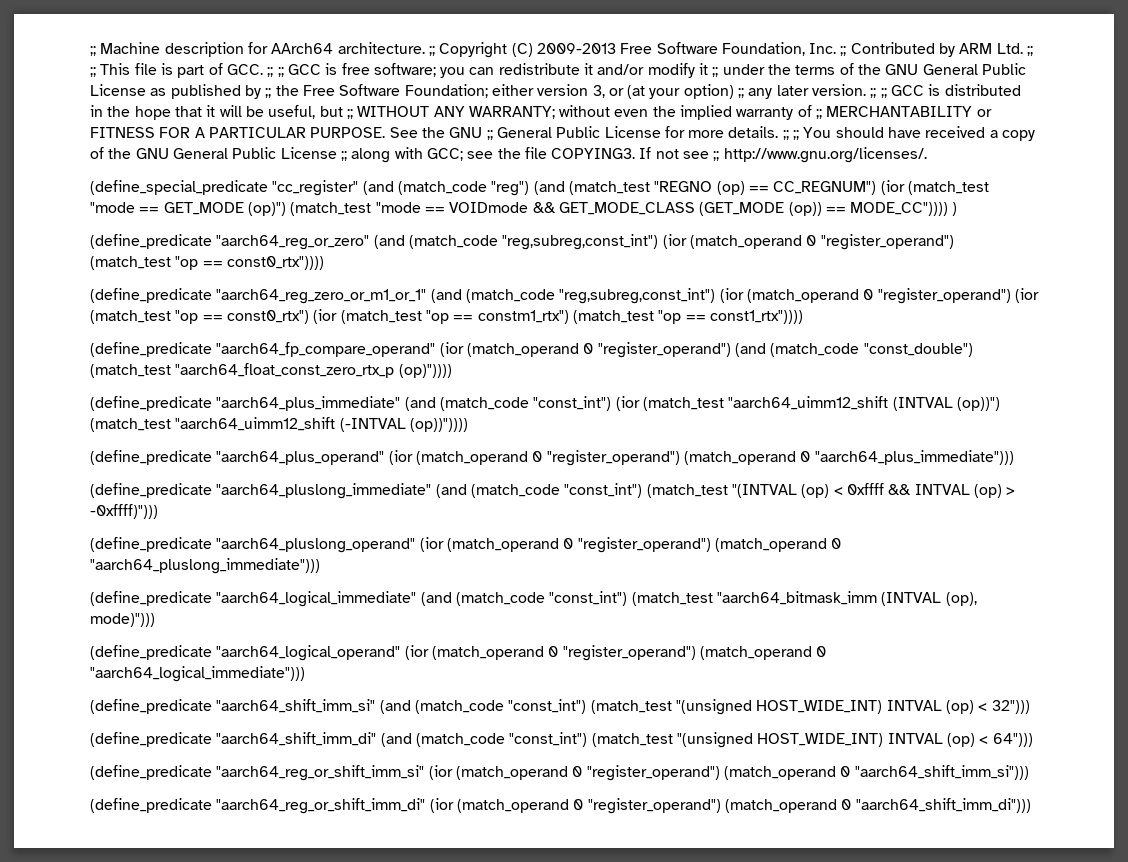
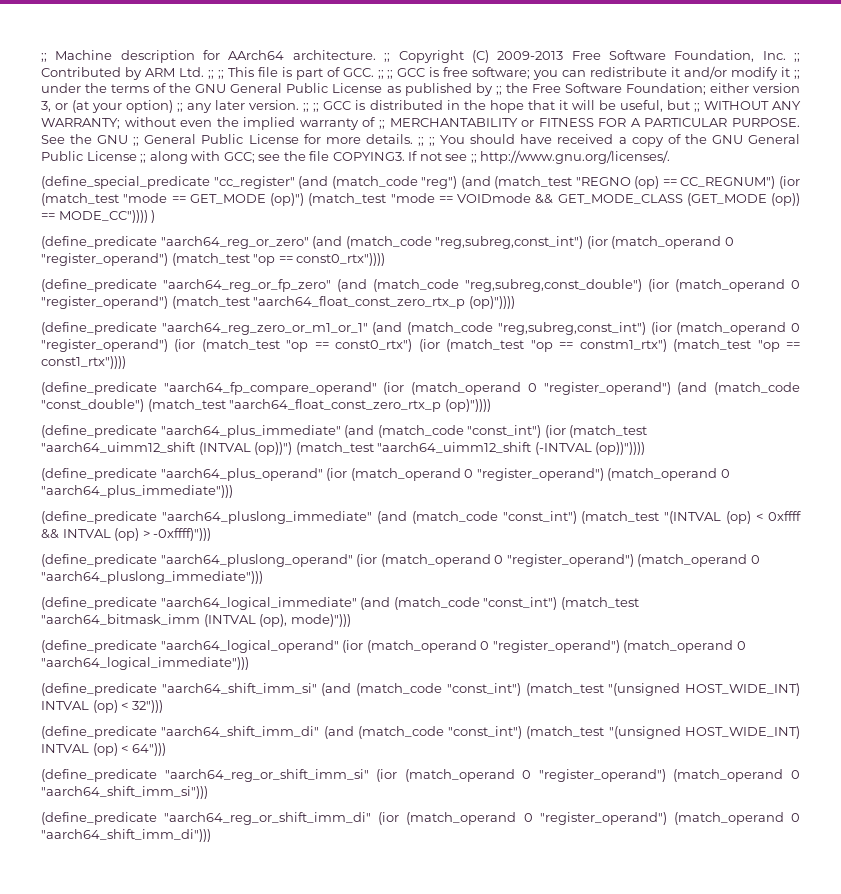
(324, 263) none -> [41,279,800,292] [41,296,515,309] // (define_predicate "aarch64_reg_or_fp_zero" (and (match_code "reg,subreg,const_double") (ior (match_operand 0 "register_operand") (match_test "aarch64_float_const_zero_rtx_p (op)"))))

